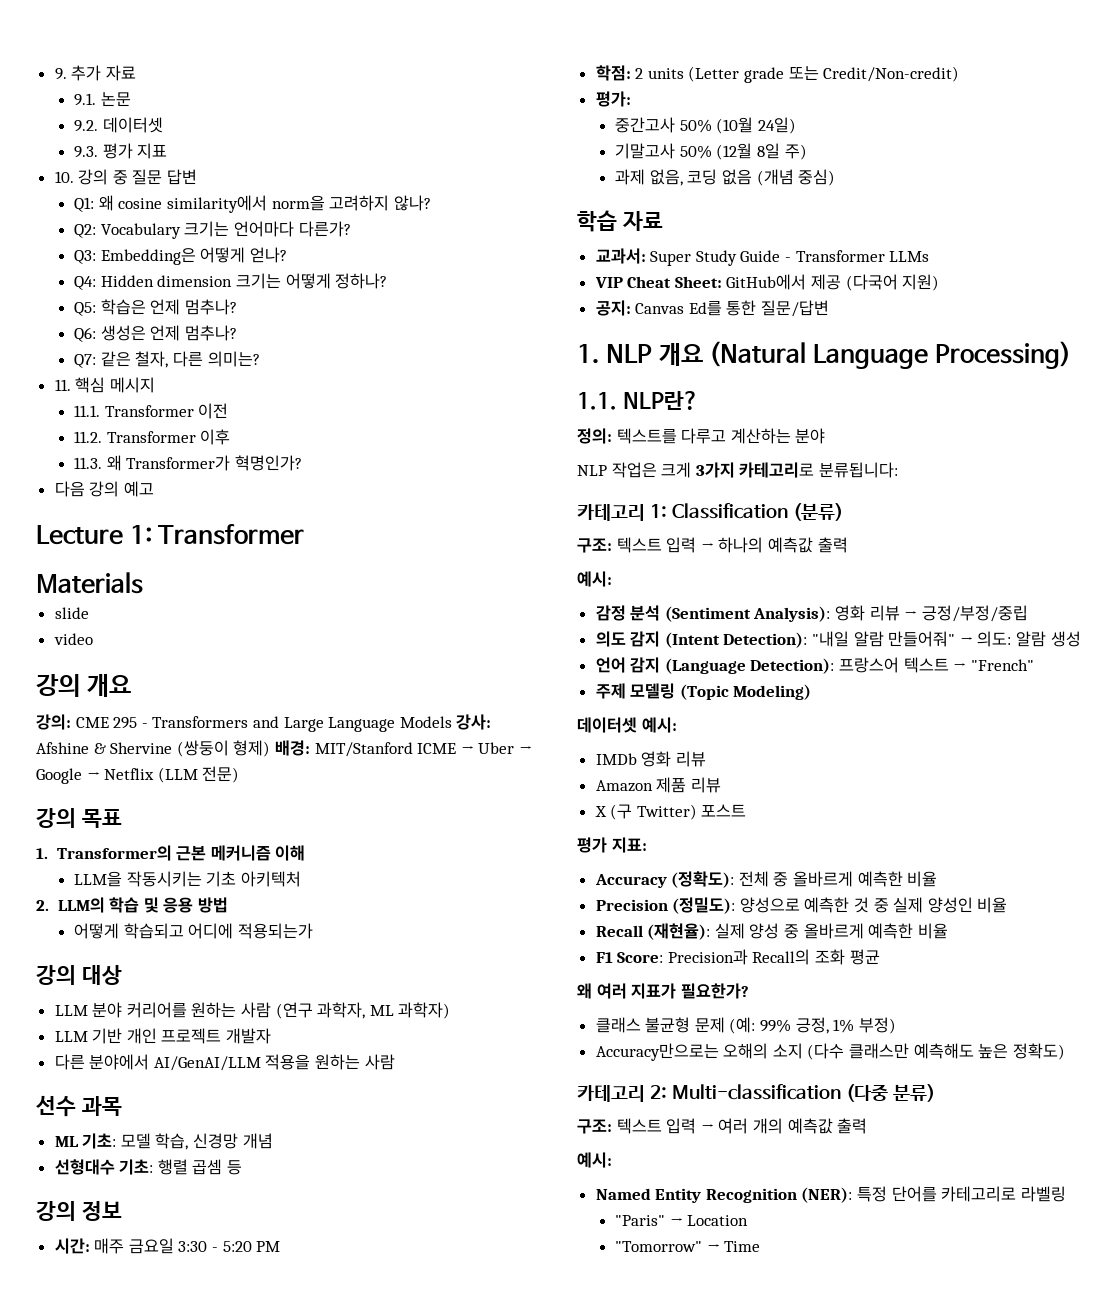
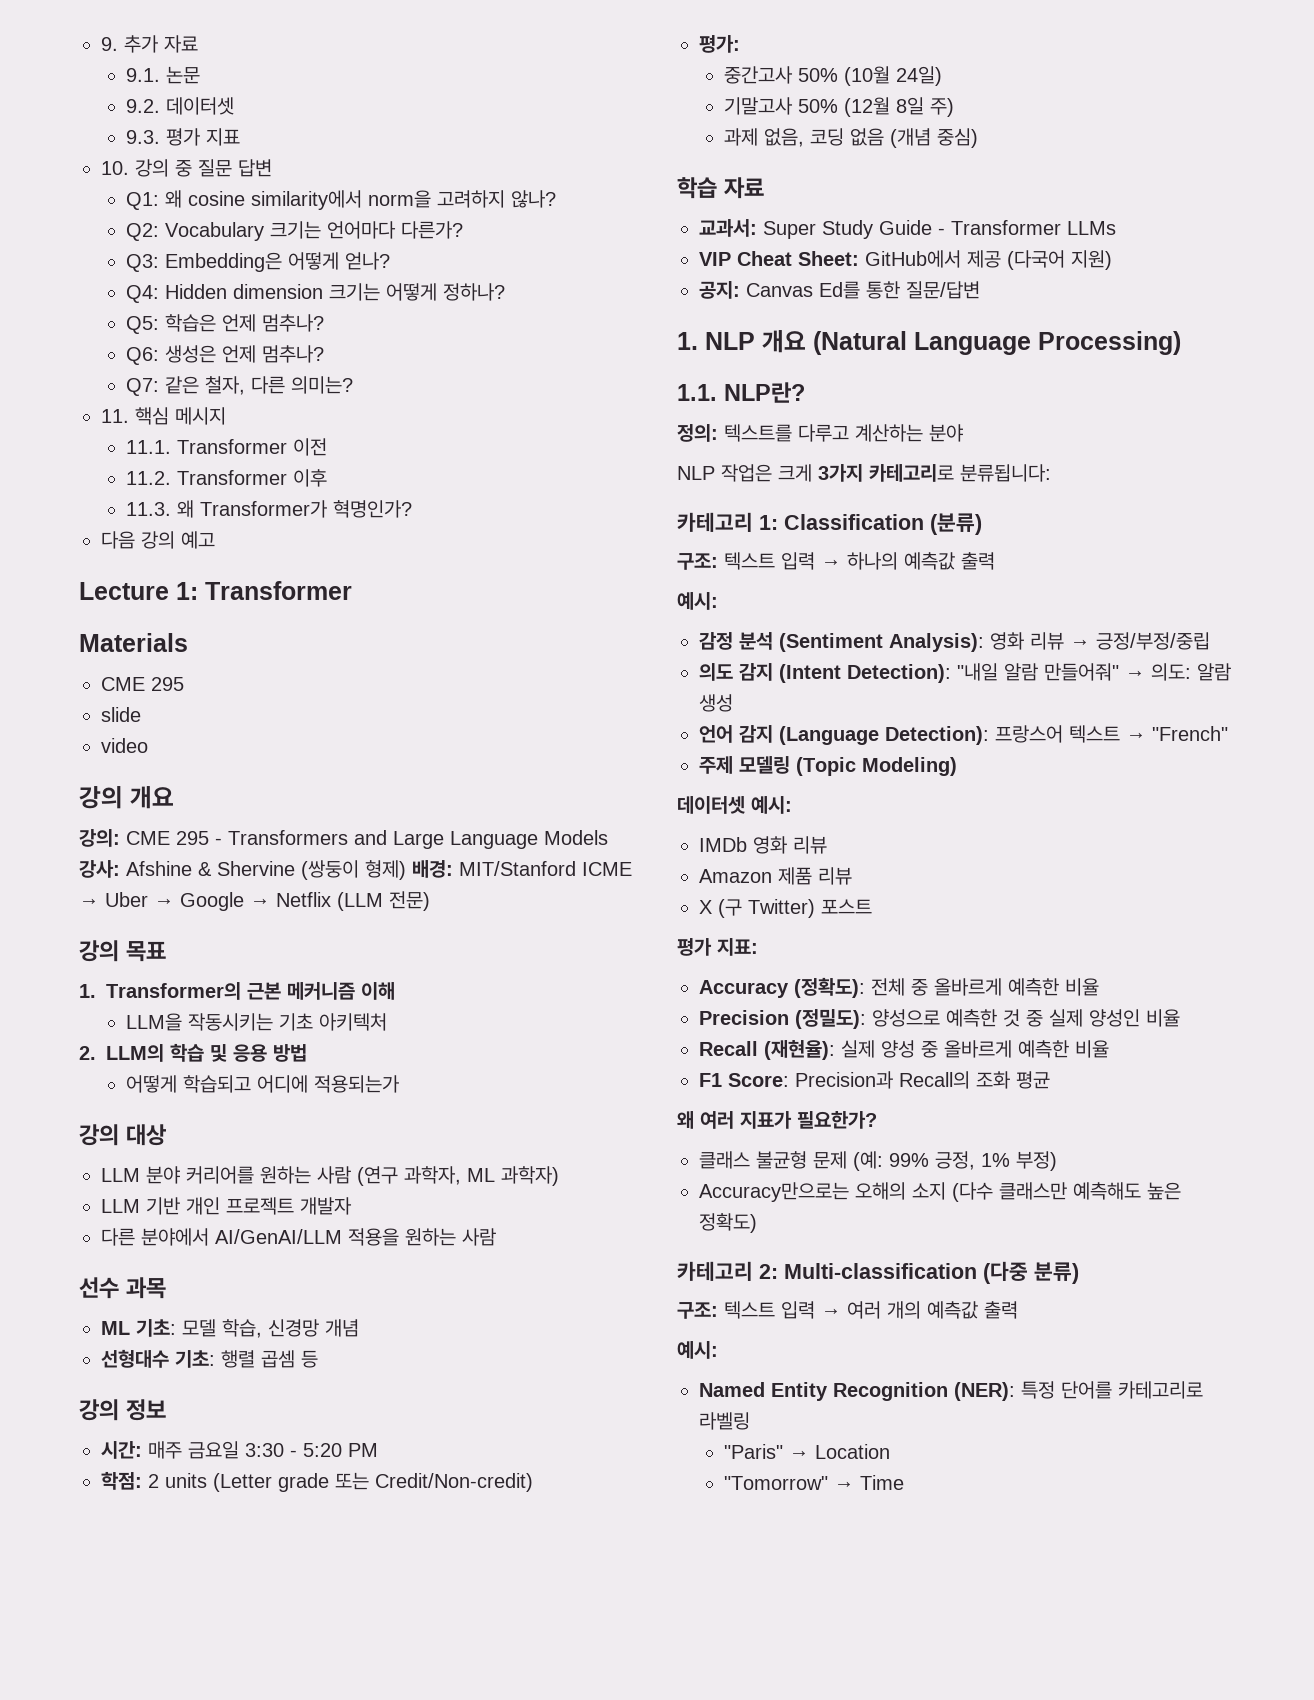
(143, 583) none -> [101,677,184,691] // CME 295

